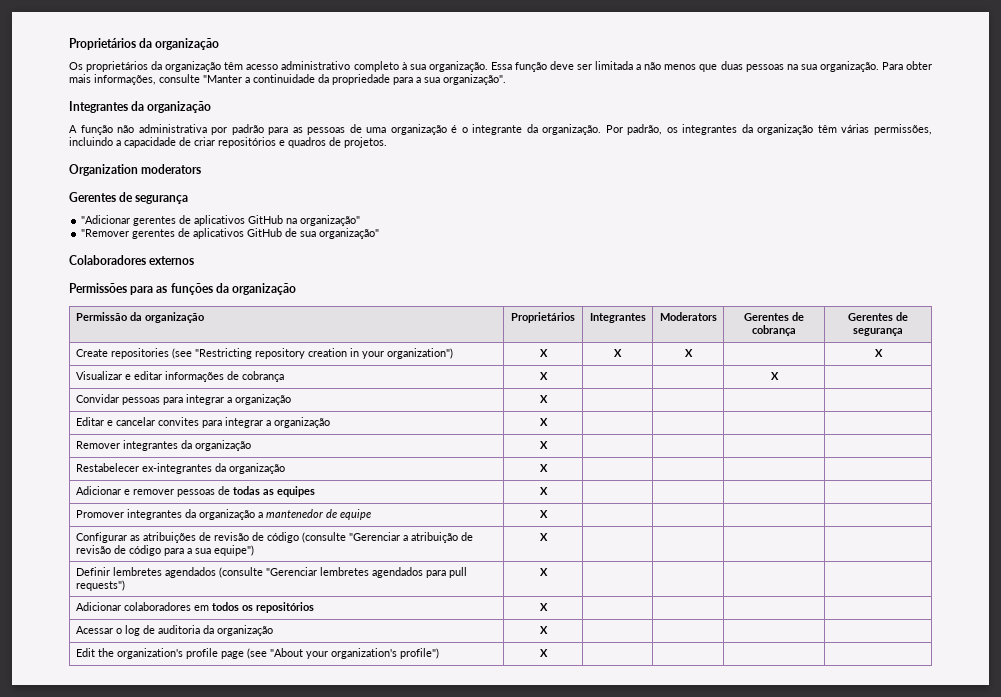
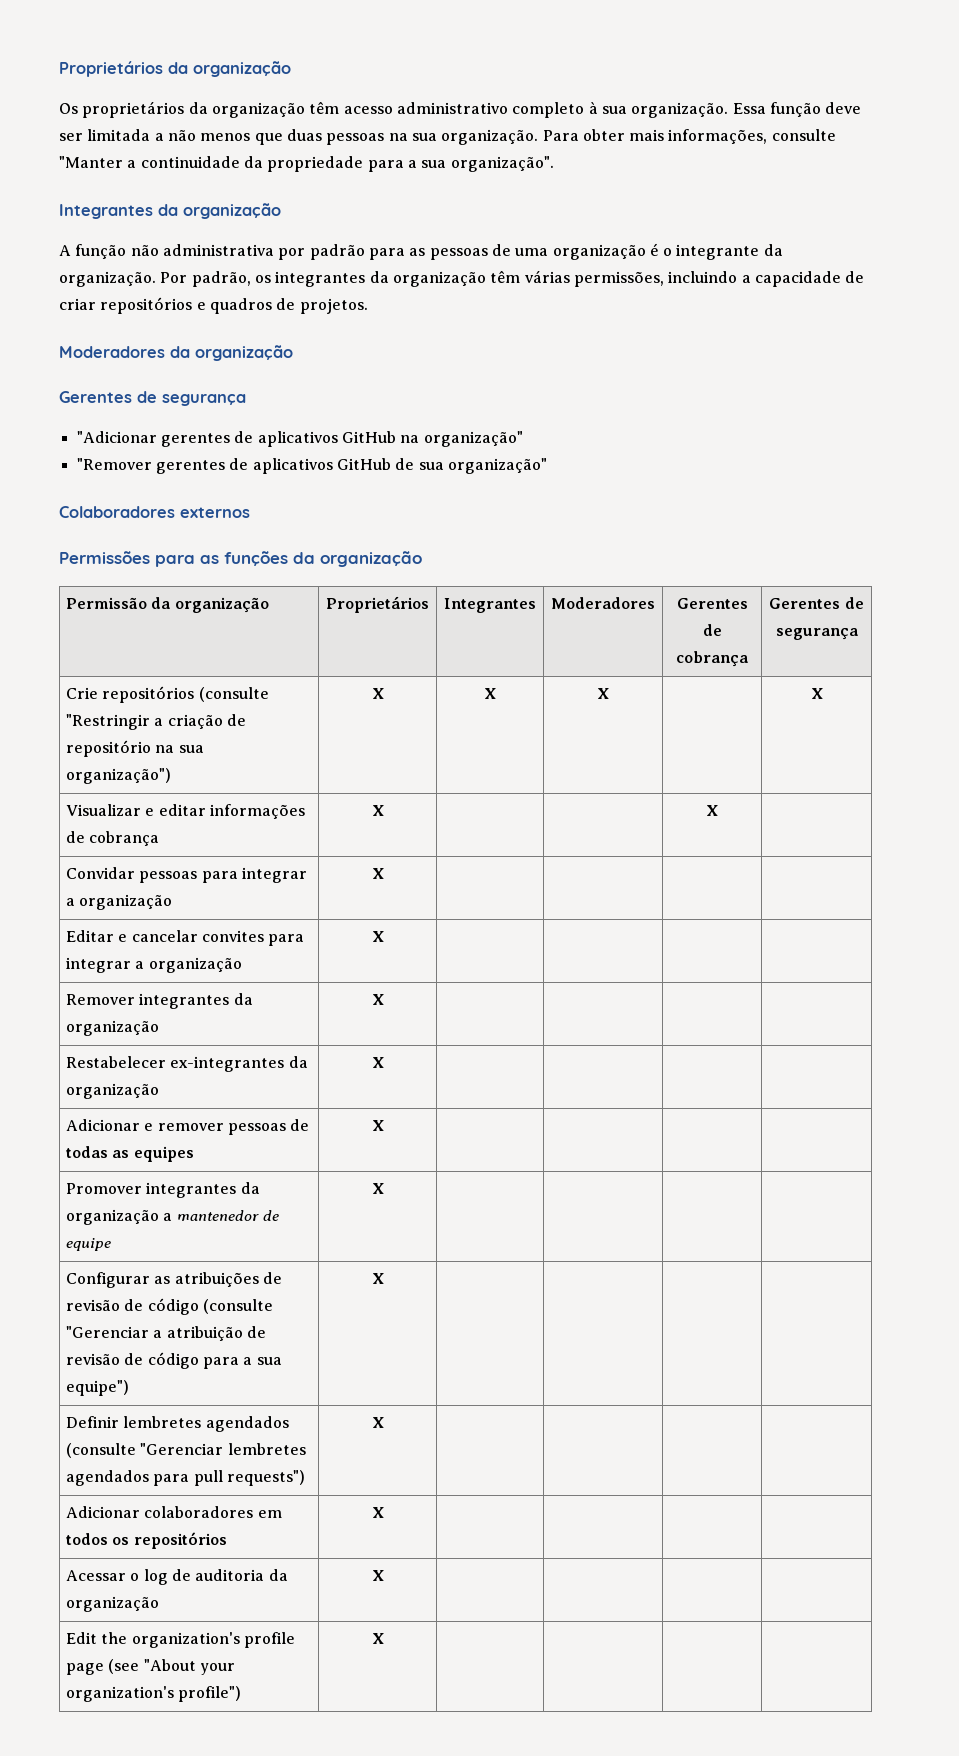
[69,164,202,176] Organization moderators -> [59,345,293,361] Moderadores da organização
[659,312,717,321] Moderators -> [551,597,655,609] Moderadores
[75,348,453,359] Create repositories (see "Restricting repository creation in your organization") -> [65,686,269,703] [65,714,246,730] [65,740,204,757] [65,768,171,784] Crie repositórios (consulte "Restringir a criação de repositório na sua organização")

